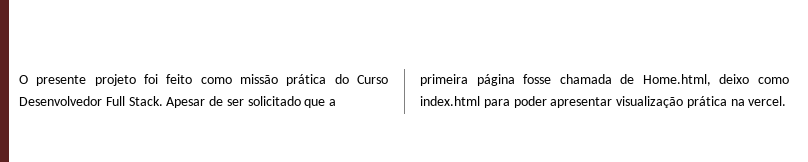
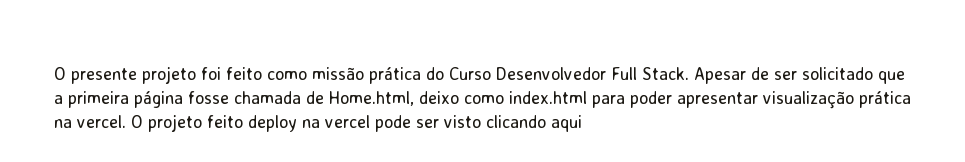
(787, 101) none -> [131,114,582,132] O projeto feito deploy na vercel pode ser visto clicando aqui

